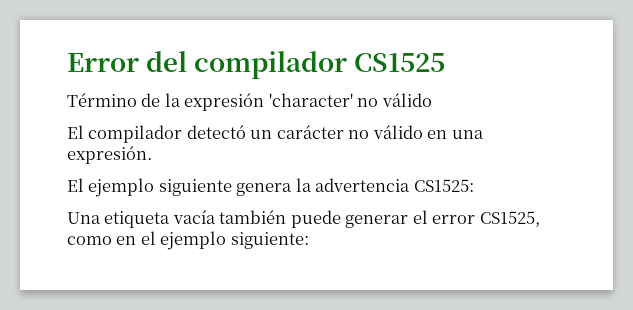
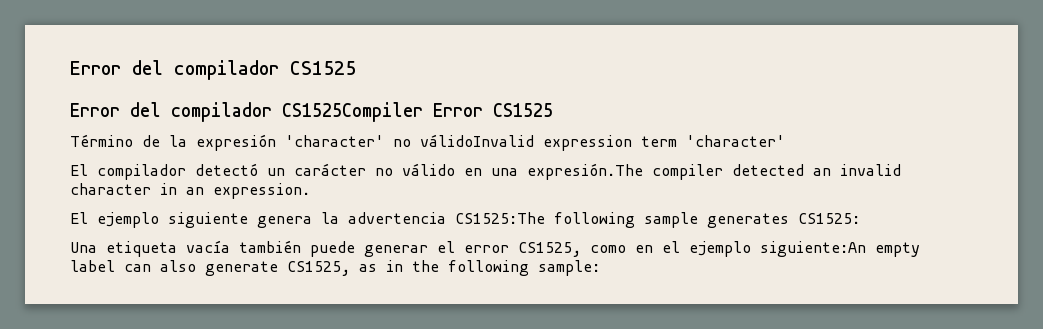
(446, 62) none -> [70,102,553,122] // Error del compilador CS1525Compiler Error CS1525
[381,93,432,107] válido -> [420,134,785,151] válidoInvalid expression term 'character'
[67,146,152,164] expresión. -> [527,163,901,180] [70,183,310,199] expresión.The compiler detected an invalid character in an expression.
(411, 185) none -> [455,212,789,228] CS1525:The following sample generates
[230,232,309,249] siguiente: -> [760,241,920,257] [70,260,600,276] siguiente:An empty label can also generate CS1525, as in the following sample:

